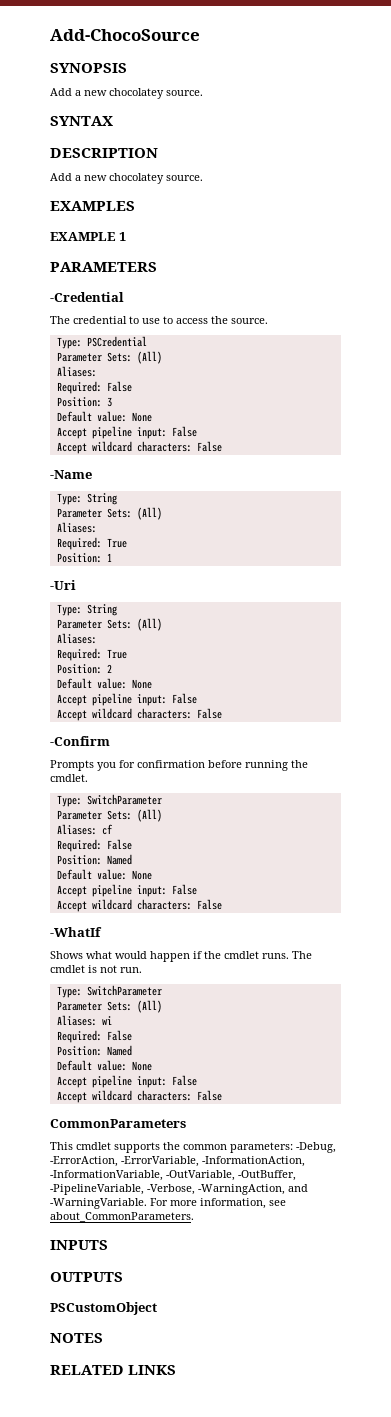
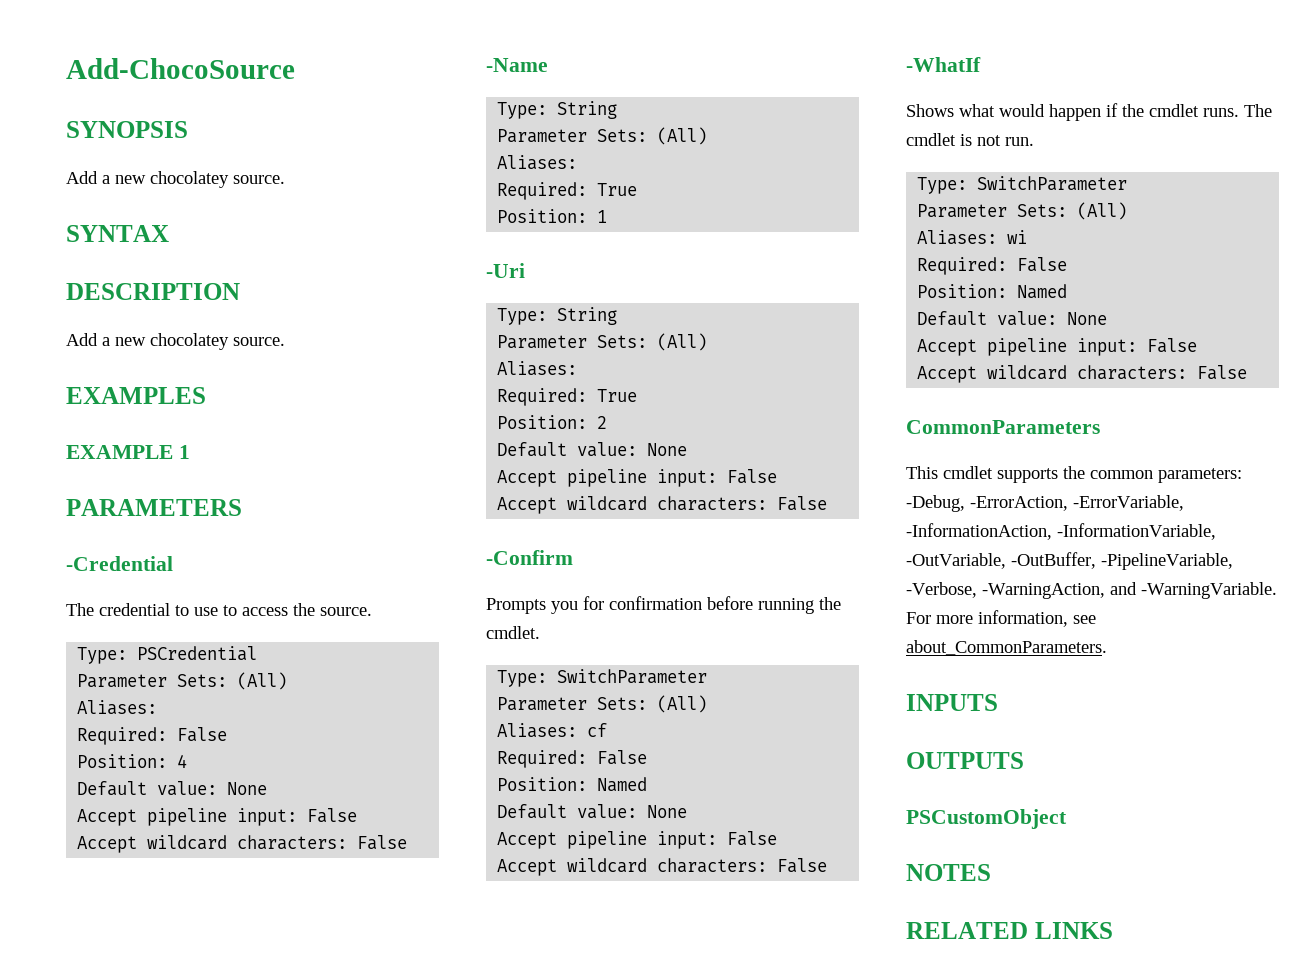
[106,397,112,407] 3 -> [177,754,188,768] 4

